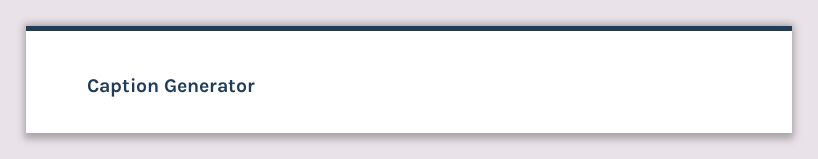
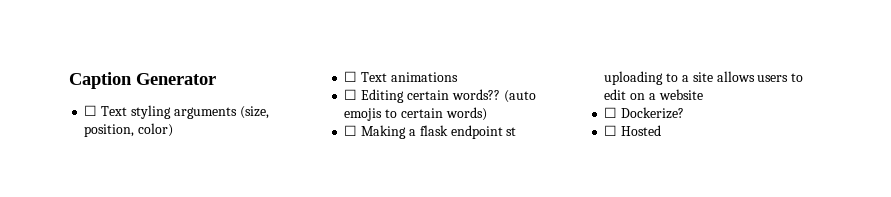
(256, 86) none -> [84,105,269,119] [84,123,174,137] [344,71,458,82] [344,89,536,103] [344,107,487,121] [344,125,517,139] [604,71,804,85] [604,89,703,100] [604,107,685,119] [604,125,662,136] // ☐ Text styling arguments (size, position, color) // ☐ Text animations // ☐ Editing certain words?? (auto emojis to certain words) // ☐ Making a flask endpoint st uploading to a site allows users to edit on a website // ☐ Dockerize? // ☐ Hosted

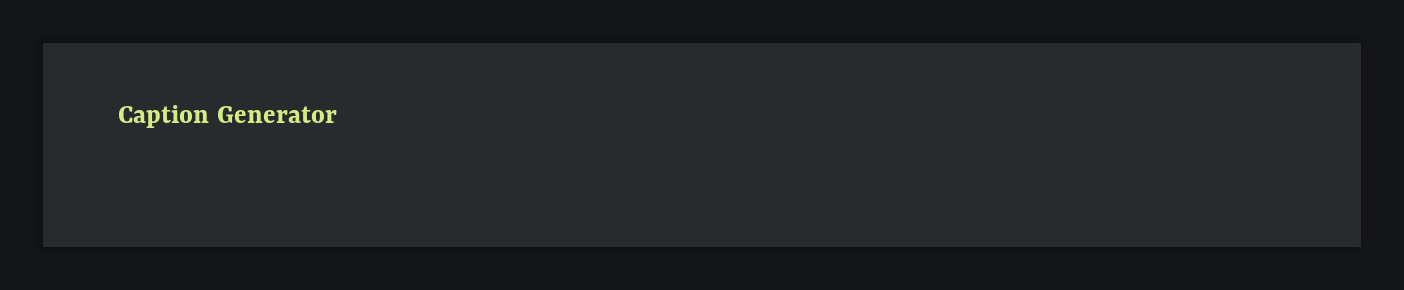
[84,105,269,119] [84,123,174,137] [344,71,458,82] [344,89,536,103] [344,107,487,121] [344,125,517,139] [604,71,804,85] [604,89,703,100] [604,107,685,119] [604,125,662,136] // ☐ Text styling arguments (size, position, color) // ☐ Text animations // ☐ Editing certain words?? (auto emojis to certain words) // ☐ Making a flask endpoint st uploading to a site allows users to edit on a website // ☐ Dockerize? // ☐ Hosted -> (337, 114) none

